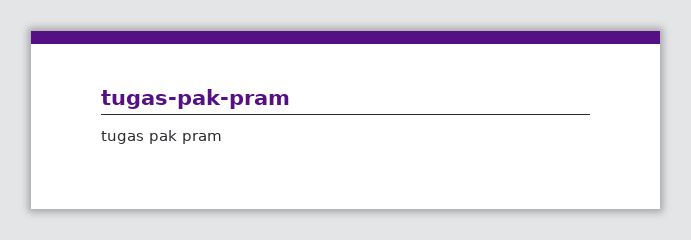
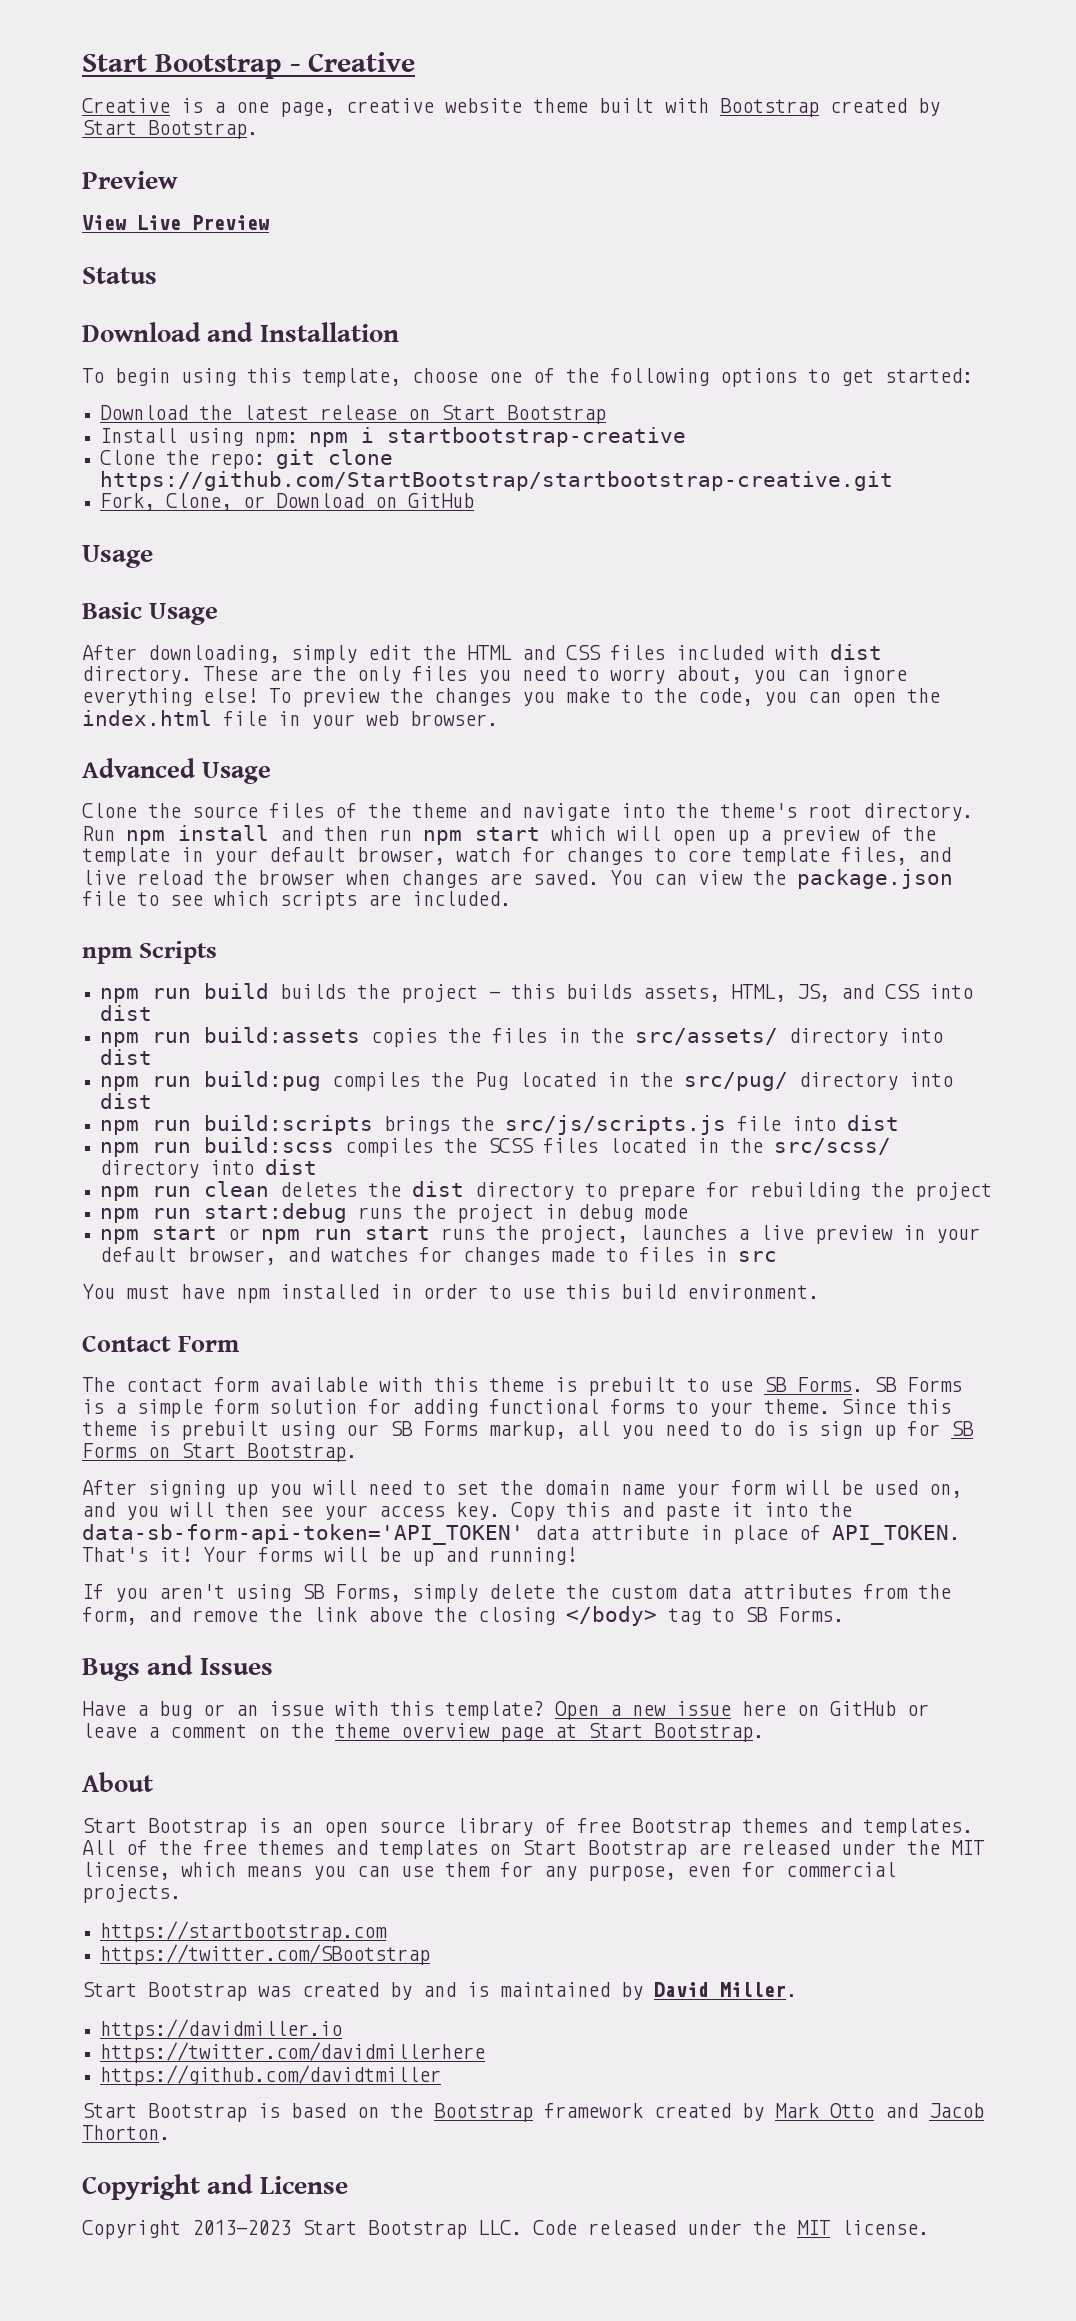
[101,89,290,109] [101,130,222,144] tugas-pak-pram // tugas pak pram -> [82,52,415,79] [82,98,940,117] [82,120,258,139] [82,171,178,189] [82,215,269,230] [82,267,157,284] [82,322,399,342] [82,368,973,387] [100,405,607,424] [100,427,687,447] [100,449,394,469] [100,471,894,491] [100,493,475,511] [82,545,153,568] [82,602,218,625] [82,644,882,664] [82,666,907,684] [82,688,940,707] [82,710,498,729] [82,758,271,784] [82,803,973,821] [82,825,936,845] [82,847,951,866] [82,869,953,889] [82,891,511,910] [82,941,217,964] [100,983,974,1003] [100,1005,153,1021] [100,1027,944,1047] [100,1049,153,1065] [100,1071,954,1091] [100,1093,153,1109] [100,1115,900,1135] [100,1137,892,1157] [100,1159,318,1178] [100,1181,993,1201] [100,1203,689,1223] [100,1225,981,1244] [100,1247,778,1265] [82,1284,819,1303] [82,1335,240,1352] [82,1377,962,1396] [82,1399,951,1418] [82,1421,974,1440] [82,1443,357,1462] [82,1480,962,1499] [82,1502,852,1521] [82,1524,960,1545] [82,1547,577,1566] [82,1584,951,1603] [82,1606,844,1626] [82,1655,273,1681] [82,1701,929,1720] [82,1723,764,1742] [82,1772,153,1792] [82,1818,973,1837] [82,1840,984,1859] [82,1862,896,1881] [82,1884,181,1903] [100,1921,388,1942] [100,1944,431,1965] [82,1982,797,2001] [100,2019,343,2040] [100,2042,486,2063] [100,2065,442,2086] [82,2103,984,2122] [82,2125,170,2140] [82,2174,348,2200] [82,2220,929,2239] Start Bootstrap - Creative // Creative is a one page, creative website theme built with Bootstrap created by Start Bootstrap. // Preview // View Live Preview // Status // Download and Installation // To begin using this template, choose one of the following options to get started: // Download the latest release on Start Bootstrap // Install using npm: npm i startbootstrap-creative // Clone the repo: git clone https://github.com/StartBootstrap/startbootstrap-creative.git // Fork, Clone, or Download on GitHub // Usage // Basic Usage // After downloading, simply edit the HTML and CSS files included with dist directory. These are the only files you need to worry about, you can ignore everything else! To preview the changes you make to the code, you can open the index.html file in your web browser. // Advanced Usage // Clone the source files of the theme and navigate into the theme's root directory. Run npm install and then run npm start which will open up a preview of the template in your default browser, watch for changes to core template files, and live reload the browser when changes are saved. You can view the package.json file to see which scripts are included. // npm Scripts // npm run build builds the project - this builds assets, HTML, JS, and CSS into dist // npm run build:assets copies the files in the src/assets/ directory into dist // npm run build:pug compiles the Pug located in the src/pug/ directory into dist // npm run build:scripts brings the src/js/scripts.js file into dist // npm run build:scss compiles the SCSS files located in the src/scss/ directory into dist // npm run clean deletes the dist directory to prepare for rebuilding the project // npm run start:debug runs the project in debug mode // npm start or npm run start runs the project, launches a live preview in your default browser, and watches for changes made to files in src // You must have npm installed in order to use this build environment. // Contact Form // The contact form available with this theme is prebuilt to use SB Forms. SB Forms is a simple form solution for adding functional forms to your theme. Since this theme is prebuilt using our SB Forms markup, all you need to do is sign up for SB Forms on Start Bootstrap. // After signing up you will need to set the domain name your form will be used on, and you will then see your access key. Copy this and paste it into the data-sb-form-api-token='API_TOKEN' data attribute in place of API_TOKEN. That's it! Your forms will be up and running! // If you aren't using SB Forms, simply delete the custom data attributes from the form, and remove the link above the closing </body> tag to SB Forms. // Bugs and Issues // Have a bug or an issue with this template? Open a new issue here on GitHub or leave a comment on the theme overview page at Start Bootstrap. // About // Start Bootstrap is an open source library of free Bootstrap themes and templates. All of the free themes and templates on Start Bootstrap are released under the MIT license, which means you can use them for any purpose, even for commercial projects. // https://startbootstrap.com // https://twitter.com/SBootstrap // Start Bootstrap was created by and is maintained by David Miller. // https://davidmiller.io // https://twitter.com/davidmillerhere // https://github.com/davidtmiller // Start Bootstrap is based on the Bootstrap framework created by Mark Otto and Jacob Thorton. // Copyright and License // Copyright 2013-2023 Start Bootstrap LLC. Code released under the MIT license.

